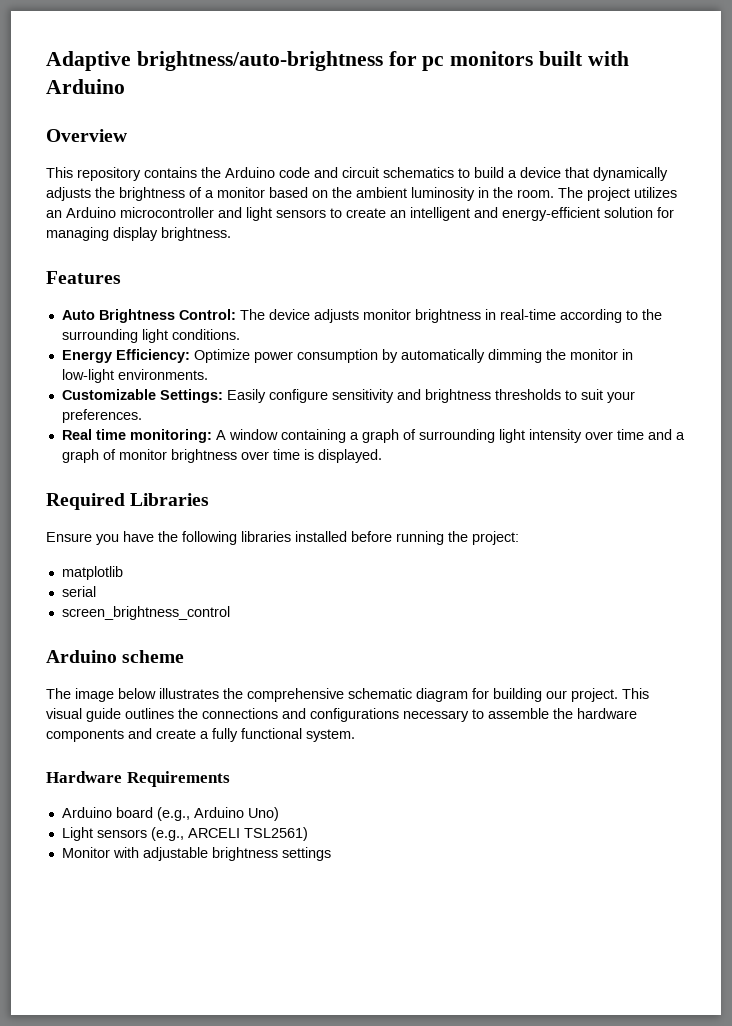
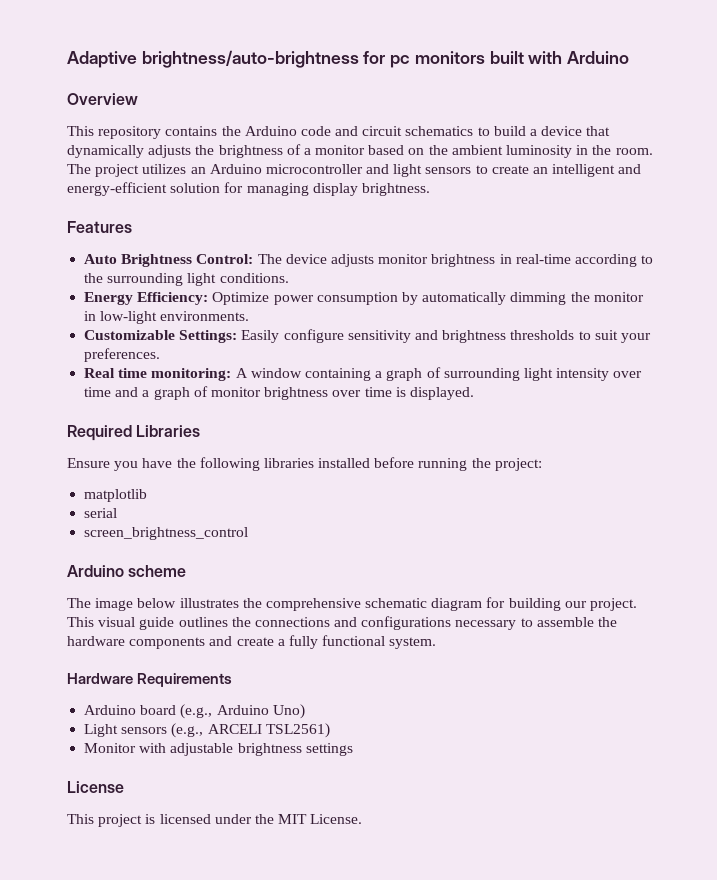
(331, 854) none -> [67,781,124,793] [67,814,363,827] // License // This project is licensed under the MIT License.

